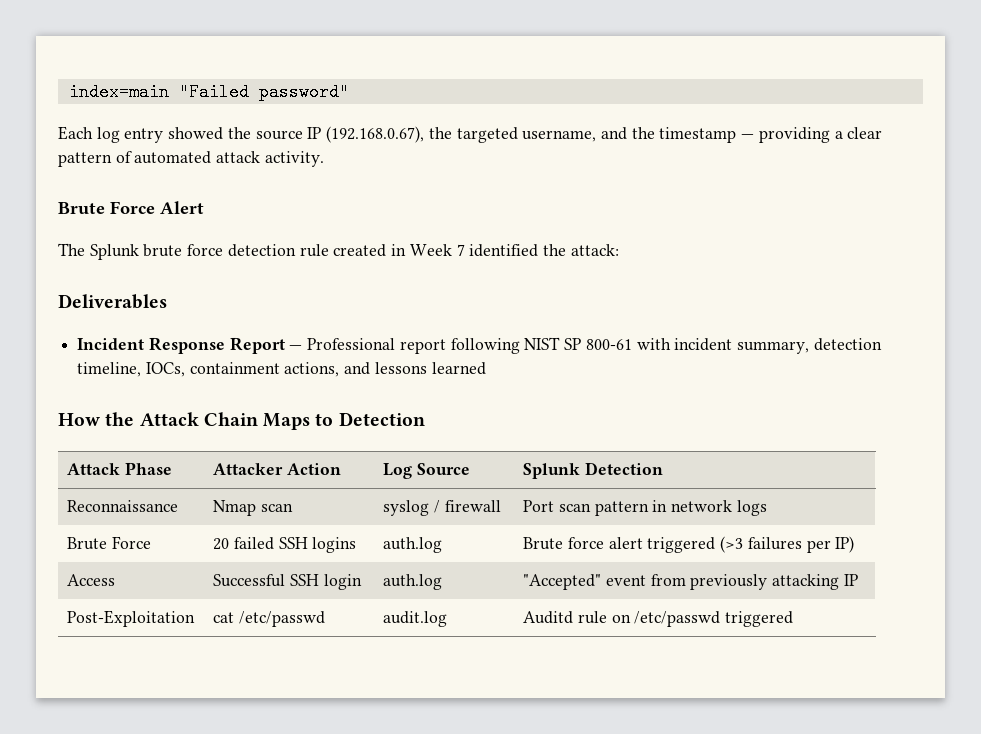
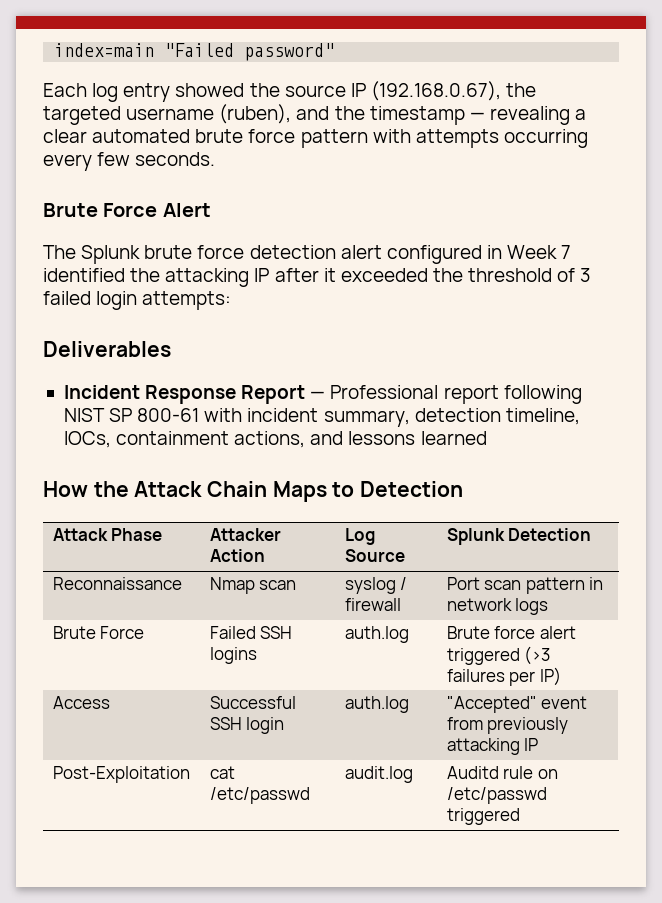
[522,130,597,142] username, -> [126,104,292,124] username (ruben),
[758,127,830,143] providing -> [489,106,570,125] revealing
[58,151,324,167] pattern of automated attack activity. -> [92,129,588,148] [43,152,216,171] automated brute force pattern with attempts occurring every few seconds.
[299,244,387,257] rule created -> [340,245,482,264] alert configured
[570,244,619,256] attack: -> [165,268,592,287] [43,291,232,310] attacking IP after it exceeded the threshold of 3 failed login attempts:
[213,537,275,550] 20 failed -> [209,626,256,639] Failed

